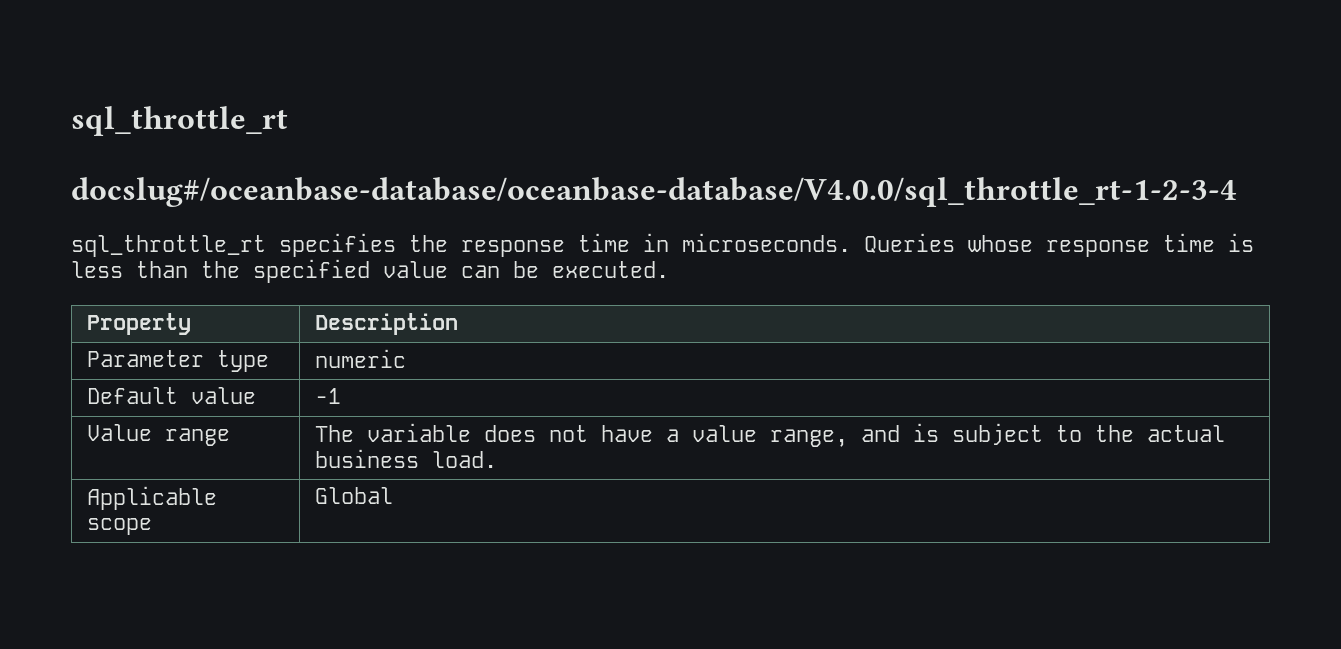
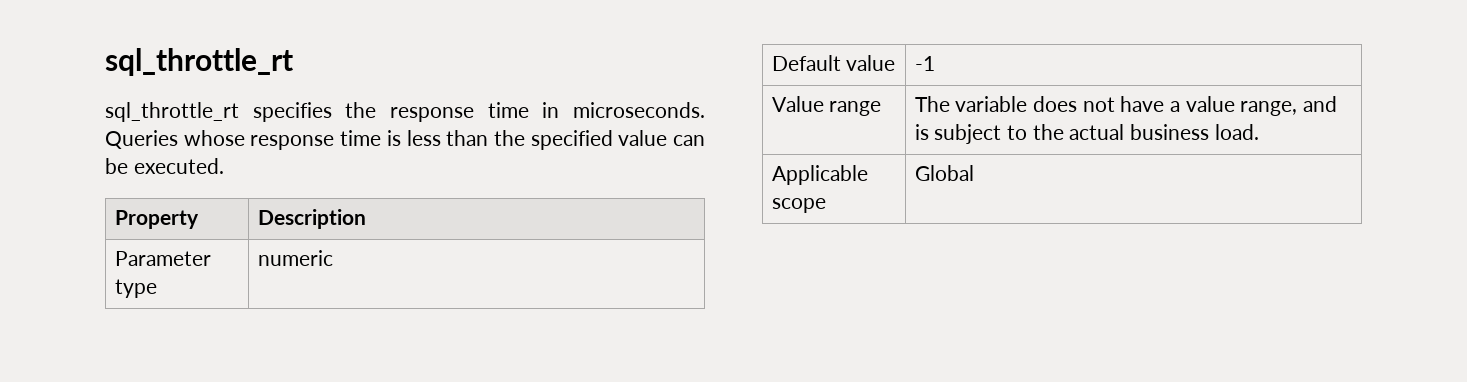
[71,106,288,136] [71,177,1237,207] sql_throttle_rt // docslug#/oceanbase-database/oceanbase-database/V4.0.0/sql_throttle_rt-1-2-3-4 -> [105,48,293,76] sql_throttle_rt

